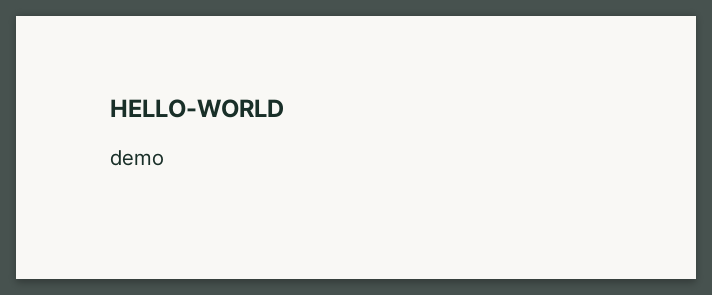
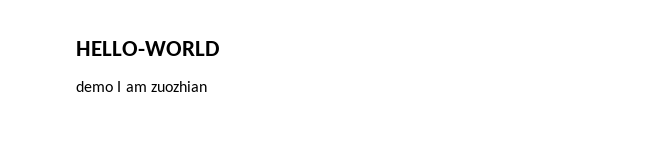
(164, 158) none -> [117,81,207,92] I am zuozhian

